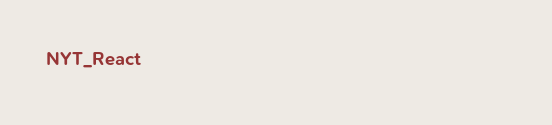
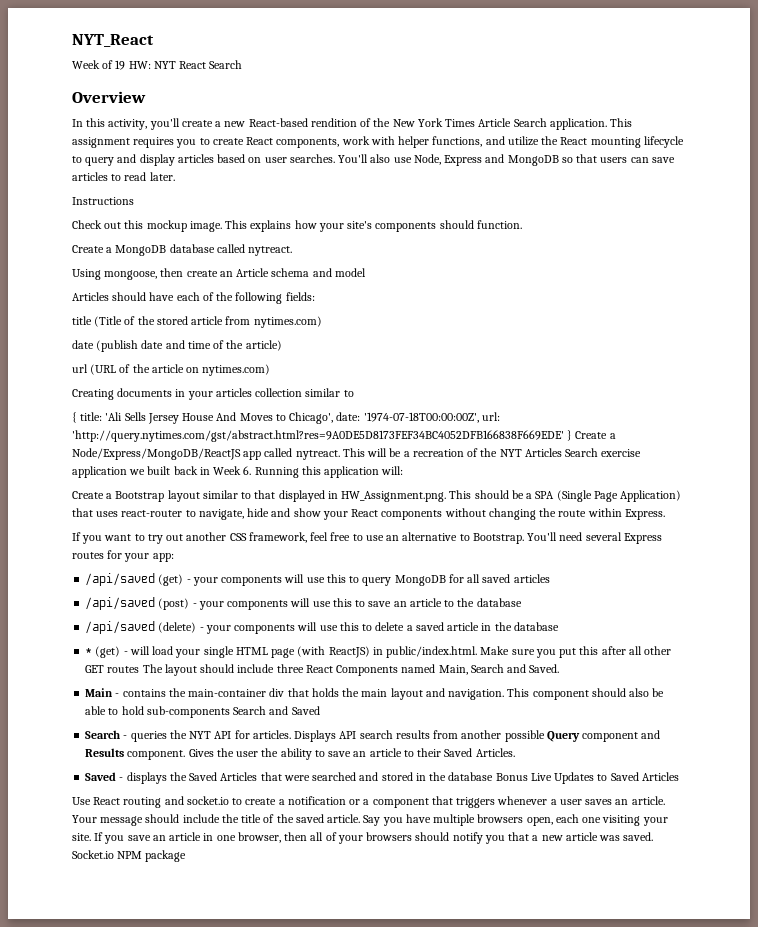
(141, 59) none -> [72,60,243,70] [72,91,146,103] [72,118,633,130] [72,136,684,148] [72,154,675,166] [72,172,175,181] [72,197,134,205] [72,220,522,232] [72,244,293,256] [72,268,366,280] [72,292,315,304] [72,316,322,328] [72,340,282,352] [72,364,271,376] [72,388,354,400] [72,412,500,424] [72,430,616,442] [72,448,642,460] [72,466,404,478] [72,490,682,502] [72,508,665,520] [72,532,662,544] [72,550,174,562] [85,573,550,586] [85,597,522,610] [85,621,559,634] [85,646,672,658] [85,664,560,676] [85,688,665,700] [85,706,320,718] [85,730,661,742] [85,748,515,760] [85,772,679,784] [72,796,665,808] [72,814,668,826] [72,832,654,844] [72,850,187,862] // Week of 19 HW: NYT React Search // Overview // In this activity, you'll create a new React-based rendition of the New York Times Article Search application. This assignment requires you to create React components, work with helper functions, and utilize the React mounting lifecycle to query and display articles based on user searches. You'll also use Node, Express and MongoDB so that users can save articles to read later. // Instructions // Check out this mockup image. This explains how your site's components should function. // Create a MongoDB database called nytreact. // Using mongoose, then create an Article schema and model // Articles should have each of the following fields: // title (Title of the stored article from nytimes.com) // date (publish date and time of the article) // url (URL of the article on nytimes.com) // Creating documents in your articles collection similar to // { title: 'Ali Sells Jersey House And Moves to Chicago', date: '1974-07-18T00:00:00Z', url: 'http://query.nytimes.com/gst/abstract.html?res=9A0DE5D8173FEF34BC4052DFB166838F669EDE' } Create a Node/Express/MongoDB/ReactJS app called nytreact. This will be a recreation of the NYT Articles Search exercise application we built back in Week 6. Running this application will: // Create a Bootstrap layout similar to that displayed in HW_Assignment.png. This should be a SPA (Single Page Application) that uses react-router to navigate, hide and show your React components without changing the route within Express. // If you want to try out another CSS framework, feel free to use an alternative to Bootstrap. You'll need several Express routes for your app: // /api/saved (get) - your components will use this to query MongoDB for all saved articles // /api/saved (post) - your components will use this to save an article to the database // /api/saved (delete) - your components will use this to delete a saved article in the database // * (get) - will load your single HTML page (with ReactJS) in public/index.html. Make sure you put this after all other GET routes The layout should include three React Components named Main, Search and Saved. // Main - contains the main-container div that holds the main layout and navigation. This component should also be able to hold sub-components Search and Saved // Search - queries the NYT API for articles. Displays API search results from another possible Query component and Results component. Gives the user the ability to save an article to their Saved Articles. // Saved - displays the Saved Articles that were searched and stored in the database Bonus Live Updates to Saved Articles // Use React routing and socket.io to create a notification or a component that triggers whenever a user saves an article. Your message should include the title of the saved article. Say you have multiple browsers open, each one visiting your site. If you save an article in one browser, then all of your browsers should notify you that a new article was saved. Socket.io NPM package

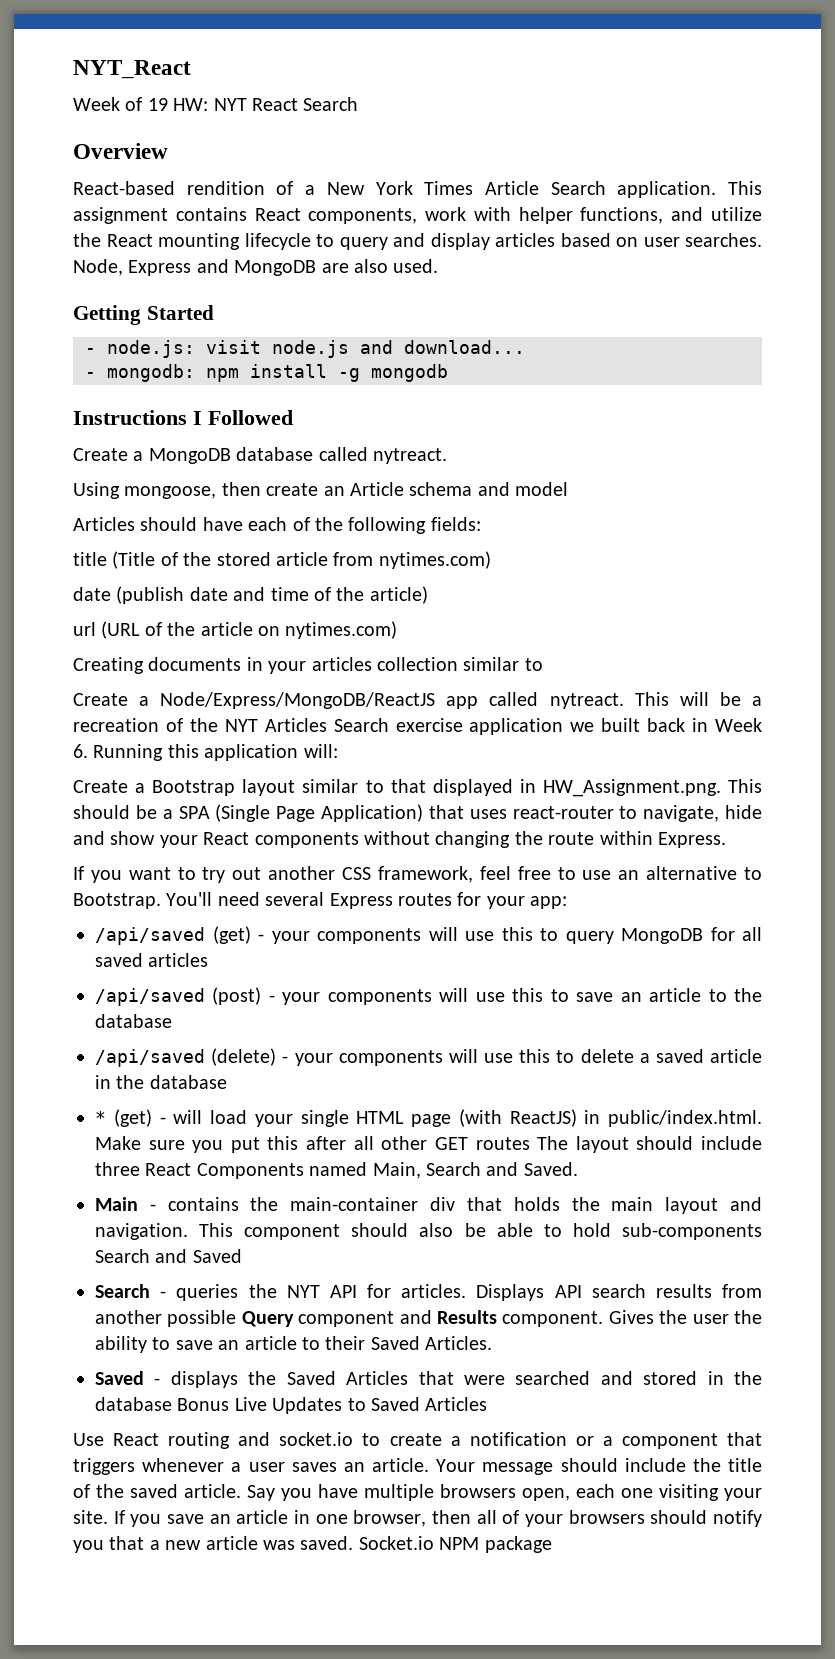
[72,118,246,130] In this activity, you'll create a new -> (168, 151) none
[373,118,391,127] the -> [305,185,316,195] a
[133,137,244,148] requires you to create -> [175,207,247,221] contains
[338,154,412,163] You'll also use -> (762, 240) none
[561,154,675,163] [72,172,175,181] [72,197,134,205] [72,220,522,232] so that users can save articles to read later. // Instructions // Check out this mockup image. This explains how your site's components should function. -> [321,259,439,273] [73,305,214,325] [85,340,525,358] [85,364,448,382] [73,410,293,425] are also used. // Getting Started // - node.js: visit node.js and download... // - mongodb: npm install -g mongodb // Instructions I Followed
[72,412,500,424] [72,430,573,442] { title: 'Ali Sells Jersey House And Moves to Chicago', date: '1974-07-18T00:00:00Z', url: 'http://query.nytimes.com/gst/abstract.html?res=9A0DE5D8173FEF34BC4052DFB166838F669EDE' } -> (543, 664) none

